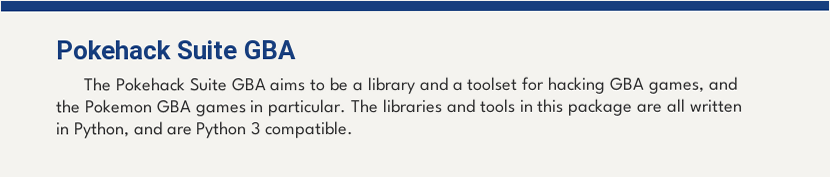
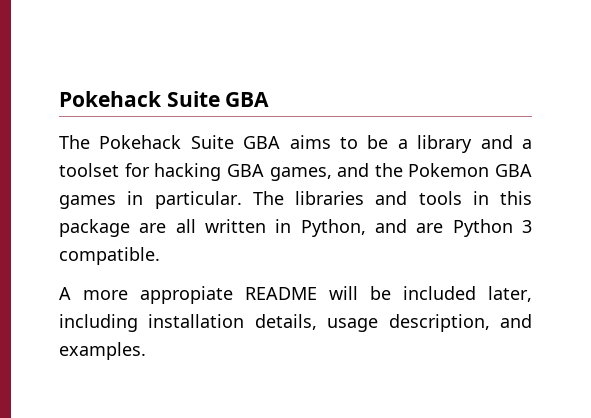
(355, 130) none -> [59,286,532,304] [59,314,532,332] [59,342,146,360] // A more appropiate README will be included later, including installation details, usage description, and examples.

